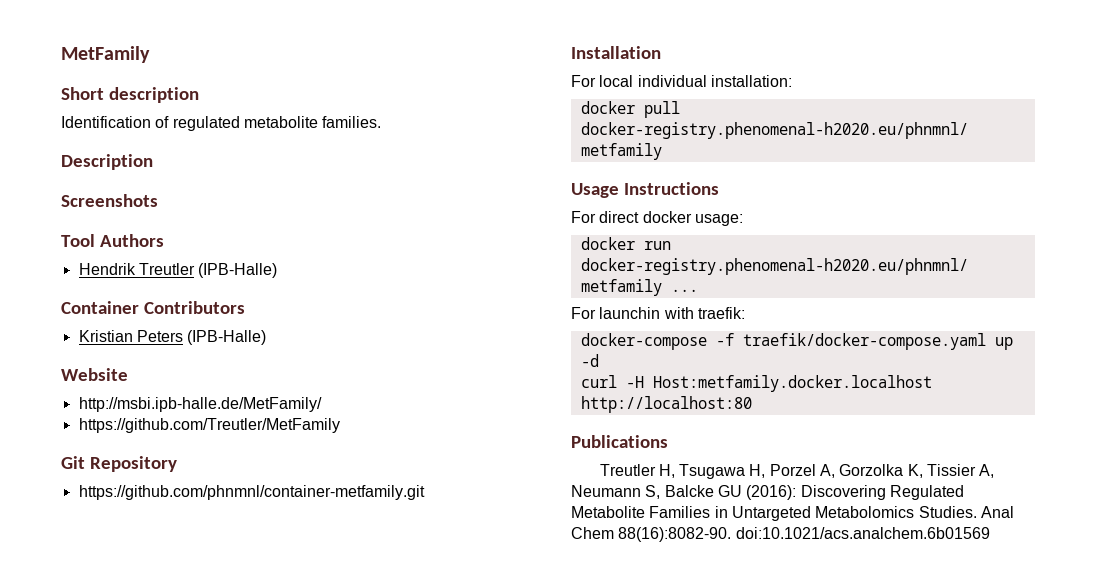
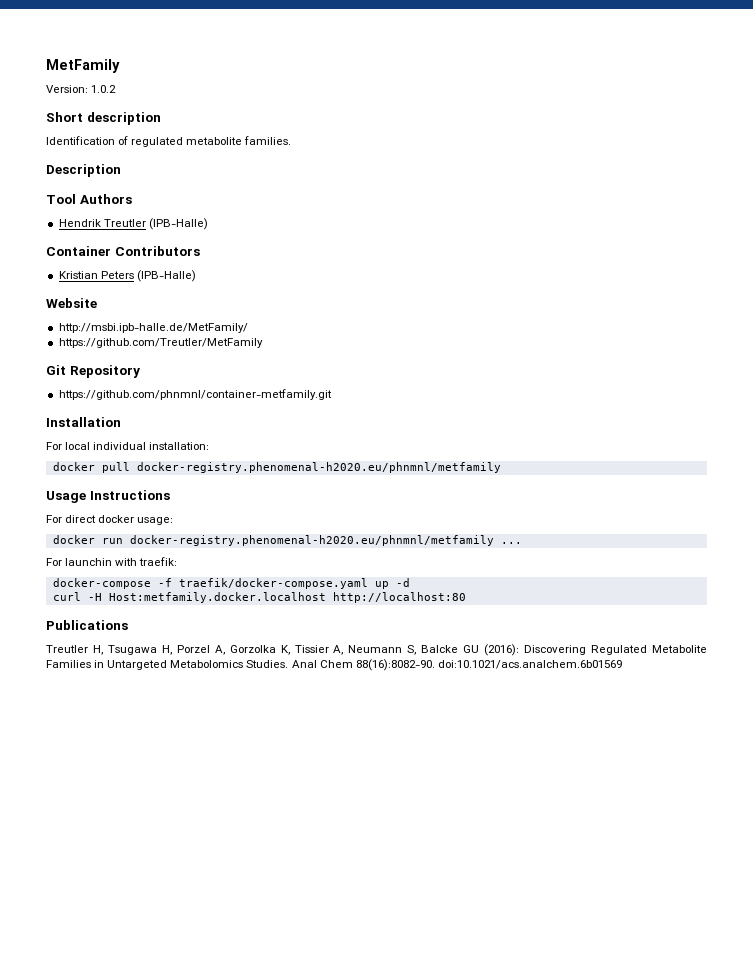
(150, 54) none -> [46,85,117,93] // Version: 1.0.2
[61,194,158,207] // Screenshots -> (121, 170) none

